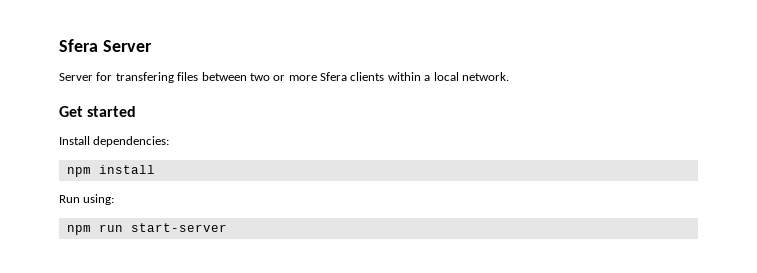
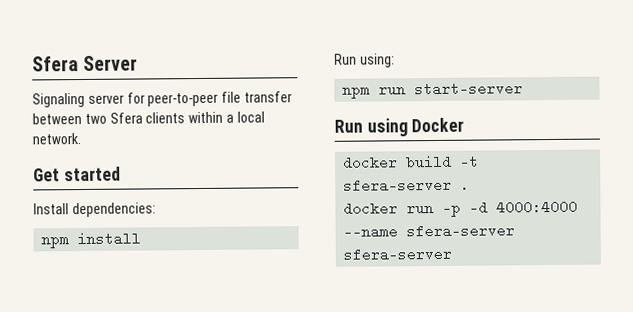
[59,72,317,83] Server for transfering files between two or more -> [32,91,292,108] [32,113,107,125] Signaling server for peer-to-peer file transfer between two
(227, 227) none -> [334,117,465,137] [342,154,480,170] [343,177,471,193] [343,199,579,217] [343,223,516,239] [343,246,453,262] // Run using Docker // docker build -t sfera-server . // docker run -p -d 4000:4000 --name sfera-server sfera-server

